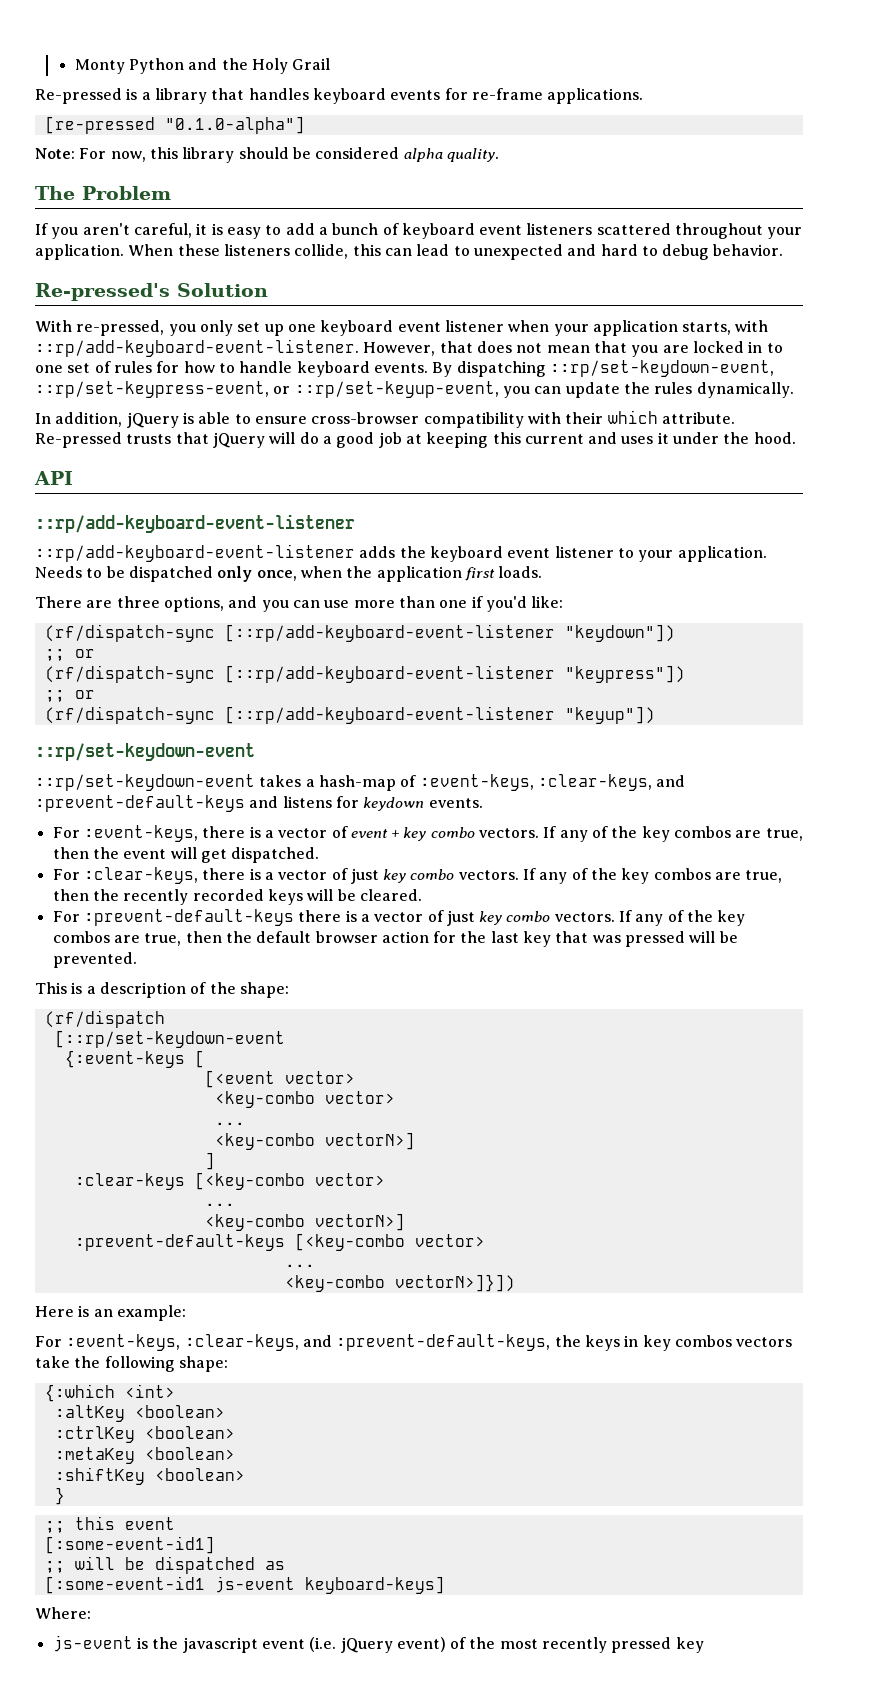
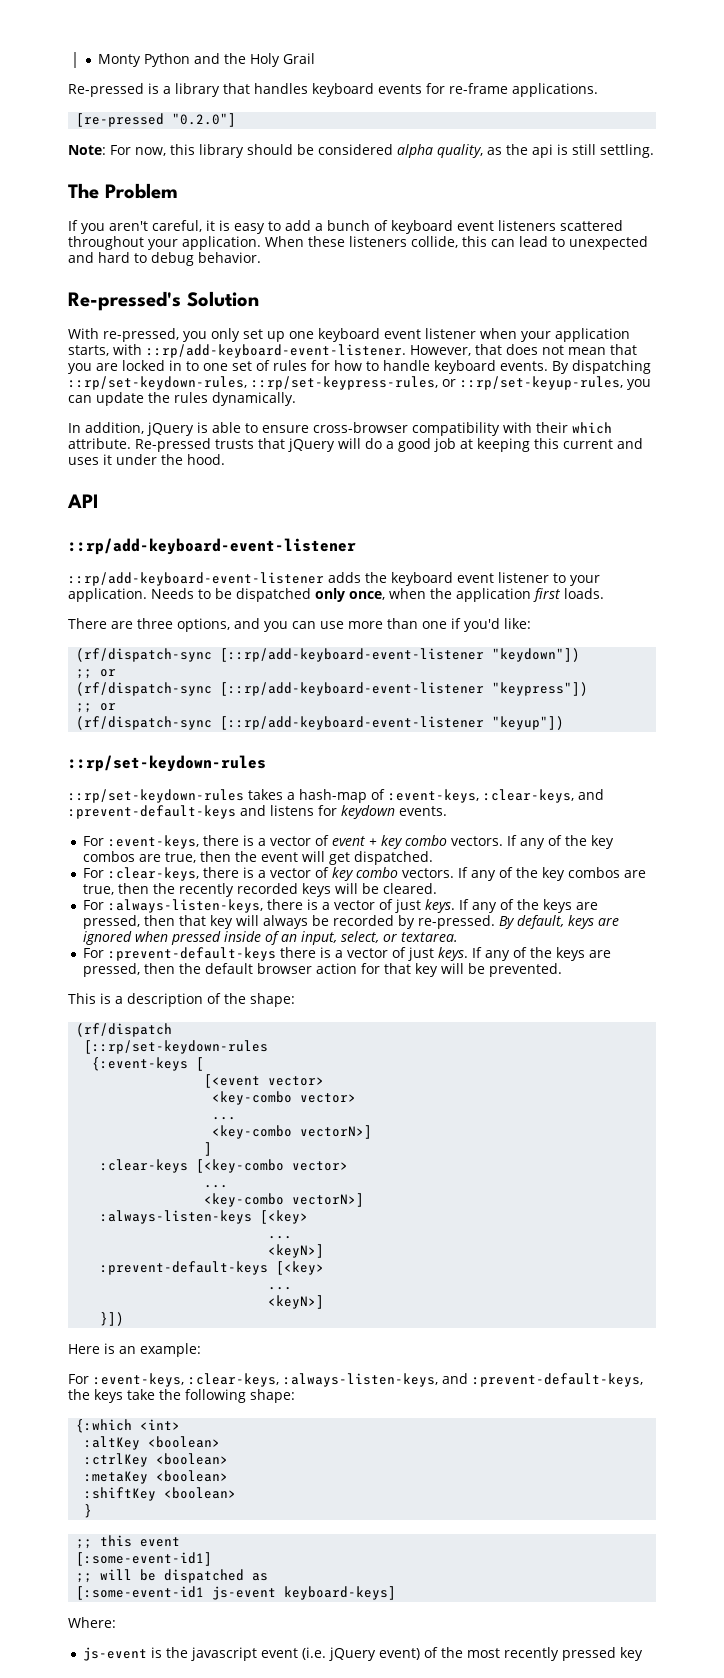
[164,116,305,134] "0.1.0-alpha"] -> [172,113,237,127] "0.2.0"]
[446,148,499,162] quality. -> [437,144,654,158] quality, as the api is still settling.
[549,360,774,377] [35,381,499,398] ::rp/set-keydown-event, ::rp/set-keypress-event, or ::rp/set-keyup-event, -> [68,376,623,390] ::rp/set-keydown-rules, ::rp/set-keypress-rules, or ::rp/set-keyup-rules,
[35,743,255,761] [35,774,255,791] ::rp/set-keydown-event // ::rp/set-keydown-event -> [68,755,266,772] [68,789,244,803] ::rp/set-keydown-rules // ::rp/set-keydown-rules
[350,868,379,884] just -> (329, 872) none
(422, 895) none -> [82,899,598,913] [82,915,619,929] [82,931,458,945] // For :always-listen-keys, there is a vector of just keys. If any of the keys are pressed, then that key will always be recorded by re-pressed. By default, keys are ignored when pressed inside of an input, select, or textarea.
[479,910,746,926] [52,931,182,946] key combo vectors. If any of the key combos are true, -> [437,947,611,961] [82,963,140,977] keys. If any of the keys are pressed,
[460,931,686,947] the last key that was pressed -> [383,963,438,977] that key
[54,1030,285,1048] [::rp/set-keydown-event -> [84,1040,269,1054] [::rp/set-keydown-rules
[74,1233,485,1251] [284,1264,315,1267] [284,1274,515,1292] :prevent-default-keys [<key-combo vector> // ... // <key-combo vectorN>]}]) -> [100,1210,309,1224] [268,1236,293,1239] [268,1244,325,1258] [100,1261,325,1275] [268,1287,293,1290] [268,1295,325,1309] [100,1312,125,1326] :always-listen-keys [<key> // ... // <keyN>] // :prevent-default-keys [<key> // ... // <keyN>] // }])
(299, 1342) none -> [283,1373,438,1387] :always-listen-keys,
[624,1335,793,1351] in key combos vectors -> (123, 1396) none

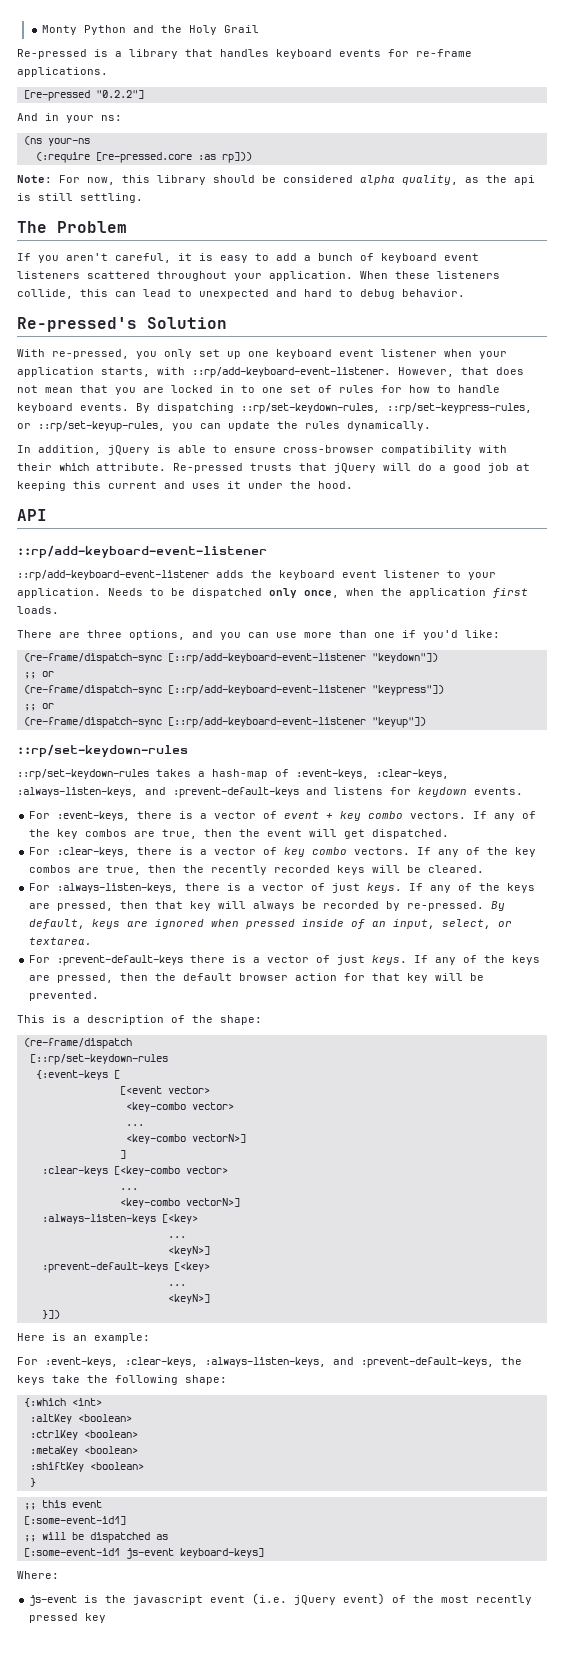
[172,113,237,127] "0.2.0"] -> [95,90,144,99] [17,113,122,123] [23,136,90,146] [35,152,252,163] "0.2.2"] // And in your ns: // (ns your-ns // (:require [re-pressed.core :as rp]))
[76,648,213,662] (rf/dispatch-sync -> [23,653,162,664] (re-frame/dispatch-sync
[76,682,213,696] (rf/dispatch-sync -> [23,685,162,696] (re-frame/dispatch-sync
[76,716,213,730] (rf/dispatch-sync -> [23,717,162,728] (re-frame/dispatch-sync
(574, 796) none -> [17,787,138,797] :always-listen-keys,
[76,1023,173,1037] (rf/dispatch -> [23,1038,132,1049] (re-frame/dispatch

